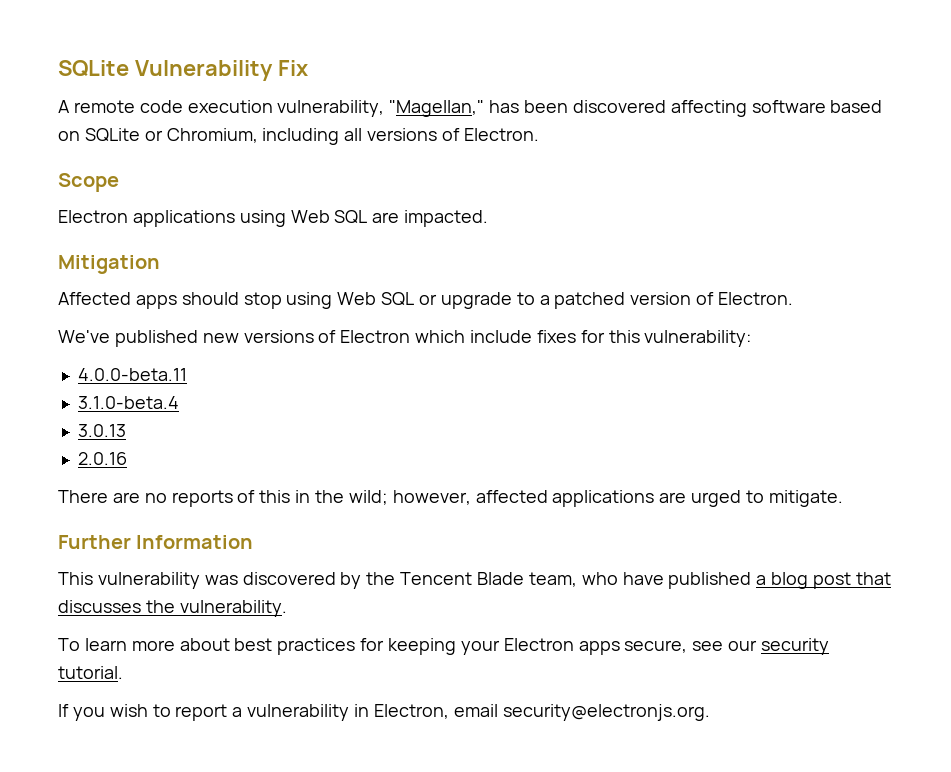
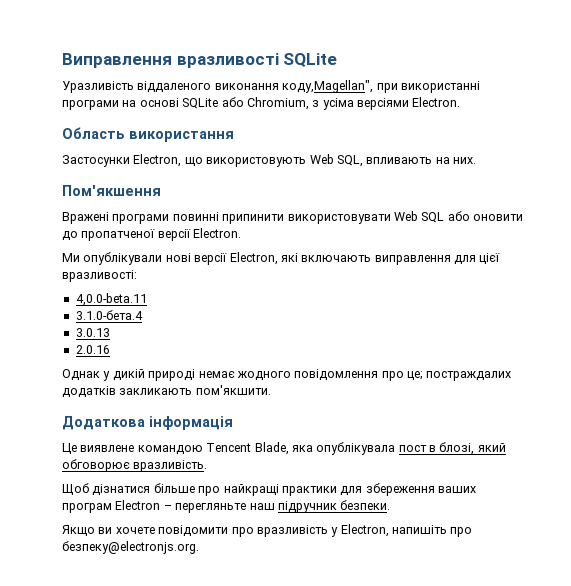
[58,60,308,81] [58,100,883,117] [58,128,539,145] [58,173,119,192] [58,210,489,227] [58,255,160,274] [58,292,794,309] [58,330,752,347] [77,368,187,381] [77,396,179,409] [77,424,126,437] [77,452,127,465] [58,490,843,507] [58,535,254,549] [58,572,891,589] [58,600,287,617] [58,638,830,655] [58,666,123,679] [58,704,710,721] SQLite Vulnerability Fix // A remote code execution vulnerability, "Magellan," has been discovered affecting software based on SQLite or Chromium, including all versions of Electron. // Scope // Electron applications using Web SQL are impacted. // Mitigation // Affected apps should stop using Web SQL or upgrade to a patched version of Electron. // We've published new versions of Electron which include fixes for this vulnerability: // 4.0.0-beta.11 // 3.1.0-beta.4 // 3.0.13 // 2.0.16 // There are no reports of this in the wild; however, affected applications are urged to mitigate. // Further Information // This vulnerability was discovered by the Tencent Blade team, who have published a blog post that discusses the vulnerability. // To learn more about best practices for keeping your Electron apps secure, see our security tutorial. // If you wish to report a vulnerability in Electron, email security@electronjs.org. -> [62,53,338,68] [62,80,480,93] [62,97,461,110] [62,127,234,142] [62,154,476,167] [62,185,161,196] [62,211,523,224] [62,228,242,241] [62,252,501,265] [62,270,137,282] [75,293,147,306] [75,310,143,320] [75,328,110,337] [75,345,110,354] [62,369,512,381] [62,385,271,398] [62,416,233,430] [62,442,506,455] [62,459,208,472] [62,483,476,496] [62,500,391,513] [62,524,473,537] [62,541,199,554] Виправлення вразливості SQLite // Уразливість віддаленого виконання коду,Magellan", при використанні програми на основі SQLite або Chromium, з усіма версіями Electron. // Область використання // Застосунки Electron, що використовують Web SQL, впливають на них. // Пом'якшення // Вражені програми повинні припинити використовувати Web SQL або оновити до пропатченої версії Electron. // Ми опублікували нові версії Electron, які включають виправлення для цієї вразливості: // 4,0.0-beta.11 // 3.1.0-бета.4 // 3.0.13 // 2.0.16 // Однак у дикій природі немає жодного повідомлення про це; постраждалих додатків закликають пом'якшити. // Додаткова інформація // Це виявлене командою Tencent Blade, яка опублікувала пост в блозі, який обговорює вразливість. // Щоб дізнатися більше про найкращі практики для збереження ваших програм Electron – перегляньте наш підручник безпеки. // Якщо ви хочете повідомити про вразливість у Electron, напишіть про безпеку@electronjs.org.

